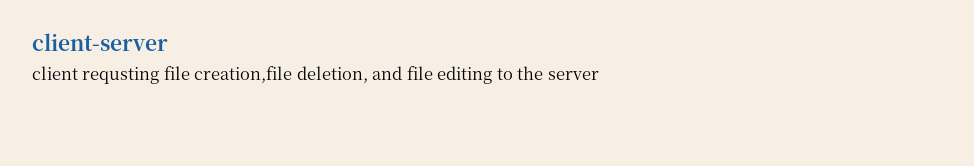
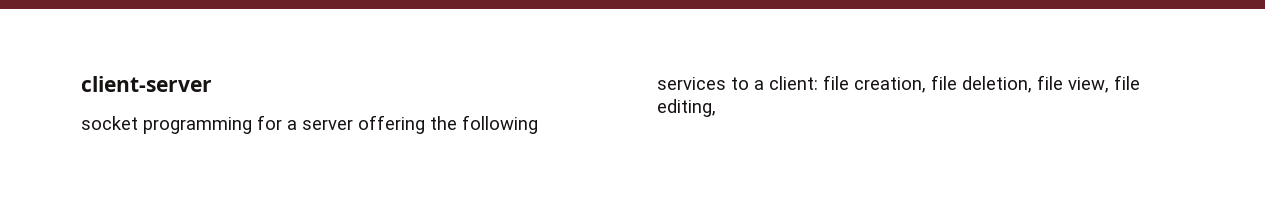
[32,66,599,84] client requsting file creation,file deletion, and file editing to the server -> [81,115,538,134] [657,75,1140,93] [657,99,716,117] socket programming for a server offering the following services to a client: file creation, file deletion, file view, file editing,

